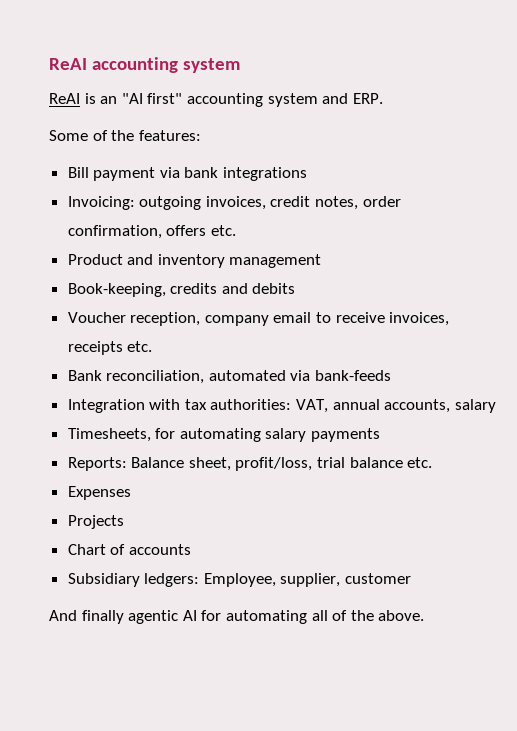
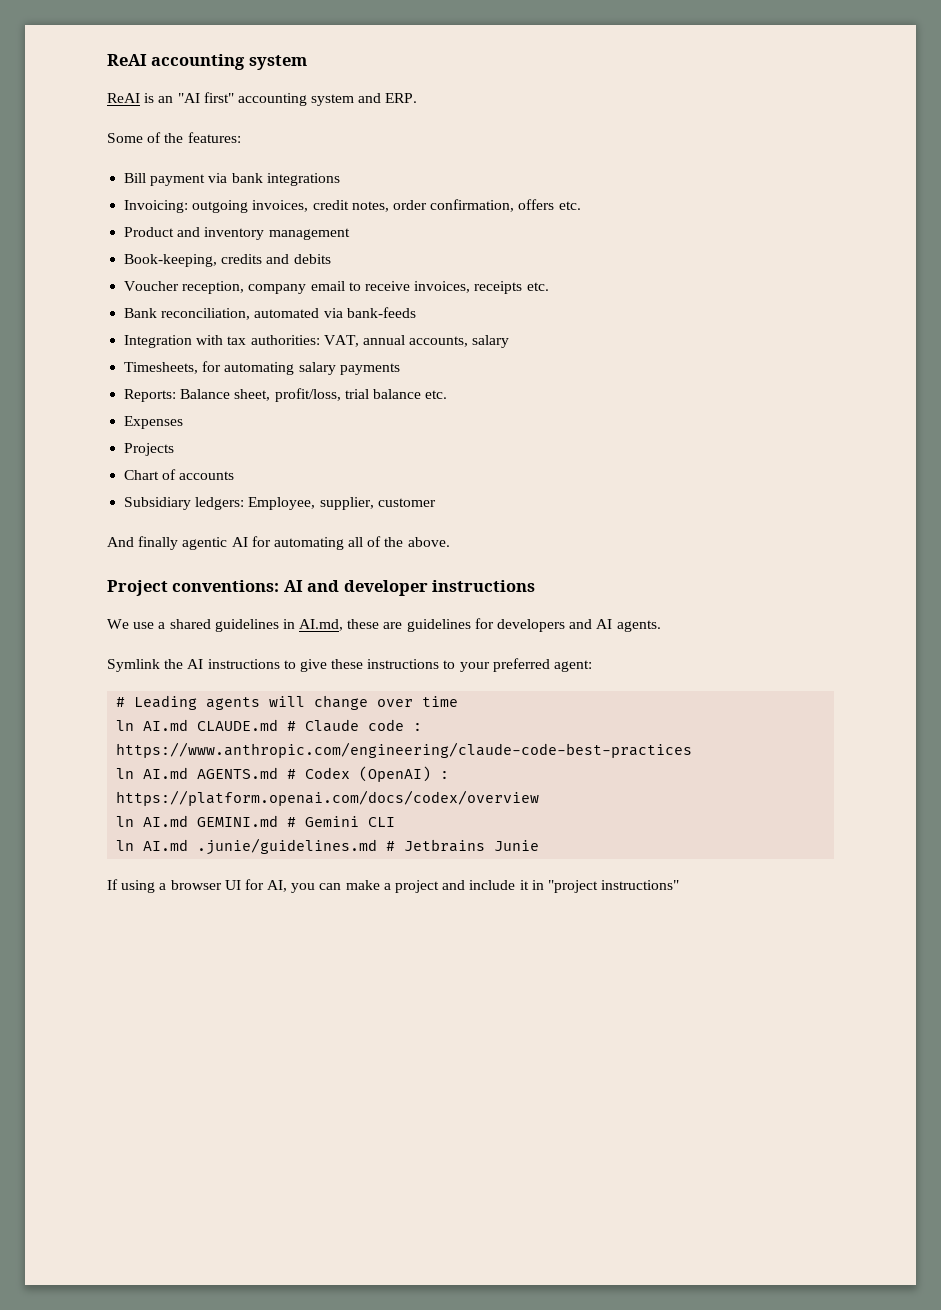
(425, 615) none -> [107,580,536,596] [107,618,661,632] [107,658,593,672] [116,695,459,710] [116,719,423,732] [116,742,693,758] [116,766,450,782] [116,790,540,806] [116,815,396,827] [116,838,540,855] [107,879,680,893] // Project conventions: AI and developer instructions // We use a shared guidelines in AI.md, these are guidelines for developers and AI agents. // Symlink the AI instructions to give these instructions to your preferred agent: // # Leading agents will change over time // ln AI.md CLAUDE.md # Claude code : https://www.anthropic.com/engineering/claude-code-best-practices // ln AI.md AGENTS.md # Codex (OpenAI) : https://platform.openai.com/docs/codex/overview // ln AI.md GEMINI.md # Gemini CLI // ln AI.md .junie/guidelines.md # Jetbrains Junie // If using a browser UI for AI, you can make a project and include it in "project instructions"

